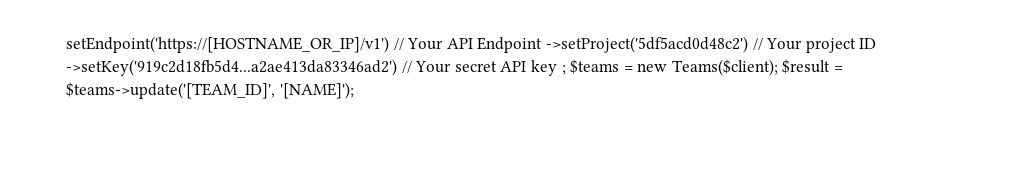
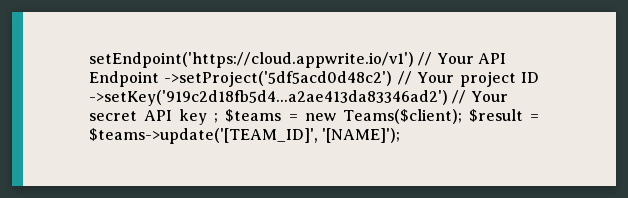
[66,36,389,53] setEndpoint('https://[HOSTNAME_OR_IP]/v1') -> [89,52,414,68] setEndpoint('https://cloud.appwrite.io/v1')

